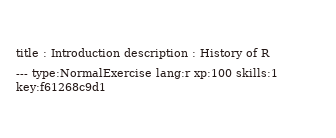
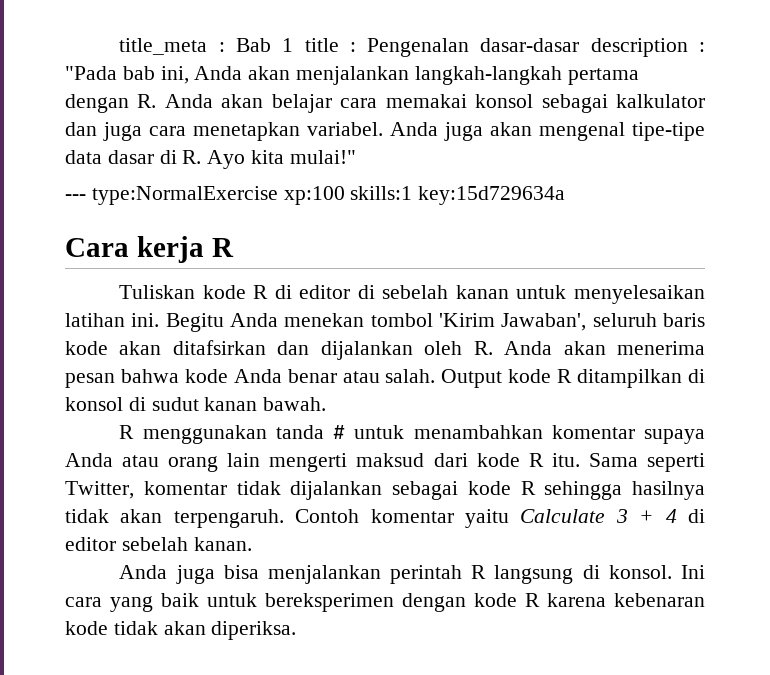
[16,48,270,59] title : Introduction description : History of R -> [119,38,705,57] [65,66,639,85] [65,94,706,113] [65,122,705,141] [65,150,356,169] title_meta : Bab 1 title : Pengenalan dasar-dasar description : "Pada bab ini, Anda akan menjalankan langkah-langkah pertama dengan R. Anda akan belajar cara memakai konsol sebagai kalkulator dan juga cara menetapkan variabel. Anda juga akan mengenal tipe-tipe data dasar di R. Ayo kita mulai!"
[156,68,191,79] lang:r -> (278, 195) none
[16,82,106,93] key:f61268c9d1 -> [418,186,566,205] [65,236,234,263] [119,285,705,304] [65,313,705,332] [65,340,706,360] [65,369,706,388] [65,397,327,411] [119,425,705,444] [65,453,705,472] [65,481,705,500] [65,509,705,528] [65,537,252,551] [119,565,705,584] [65,593,705,612] [65,621,297,640] key:15d729634a // Cara kerja R // Tuliskan kode R di editor di sebelah kanan untuk menyelesaikan latihan ini. Begitu Anda menekan tombol 'Kirim Jawaban', seluruh baris kode akan ditafsirkan dan dijalankan oleh R. Anda akan menerima pesan bahwa kode Anda benar atau salah. Output kode R ditampilkan di konsol di sudut kanan bawah. // R menggunakan tanda # untuk menambahkan komentar supaya Anda atau orang lain mengerti maksud dari kode R itu. Sama seperti Twitter, komentar tidak dijalankan sebagai kode R sehingga hasilnya tidak akan terpengaruh. Contoh komentar yaitu Calculate 3 + 4 di editor sebelah kanan. // Anda juga bisa menjalankan perintah R langsung di konsol. Ini cara yang baik untuk bereksperimen dengan kode R karena kebenaran kode tidak akan diperiksa.

